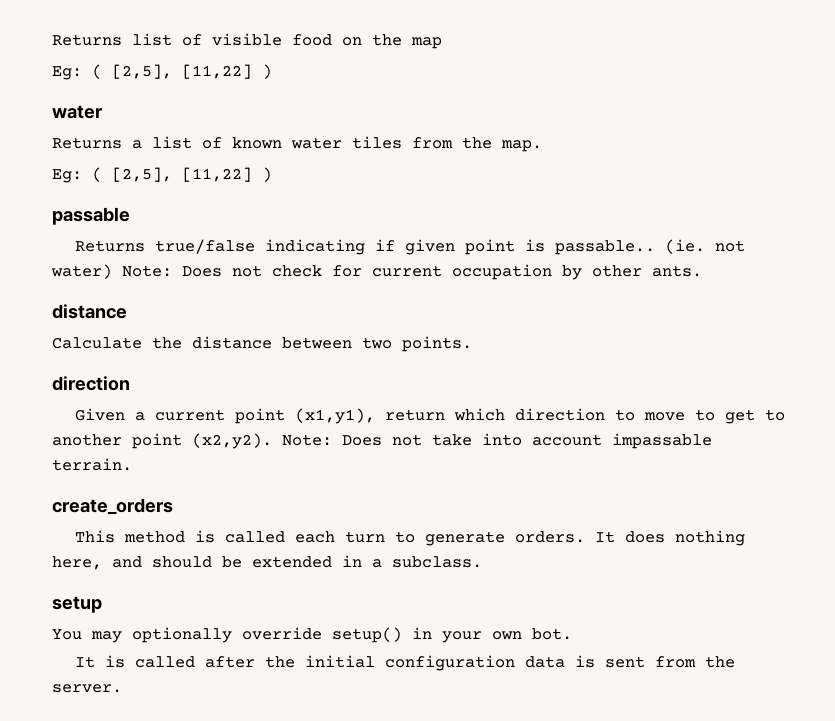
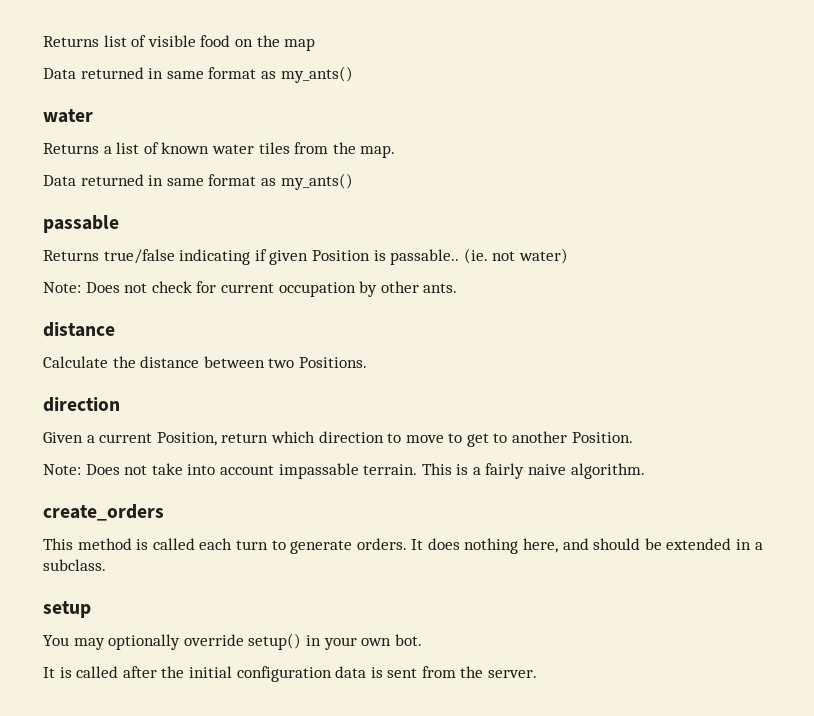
[52,64,272,80] Eg: ( [2,5], [11,22] ) -> [43,66,353,83] Data returned in same format as my_ants()
[52,167,272,183] Eg: ( [2,5], [11,22] ) -> [43,173,353,190] Data returned in same format as my_ants()
[464,239,515,255] point -> [311,250,370,261] Position
(112, 271) none -> (568, 256) //
[402,336,472,352] points. -> [298,357,367,368] Positions.
[234,408,375,424] point (x1,y1), -> [156,432,217,446] Position,
[132,433,272,449] point (x2,y2). -> [571,432,633,443] Position. //
(132, 464) none -> [421,463,645,479] This is a fairly naive algorithm.

